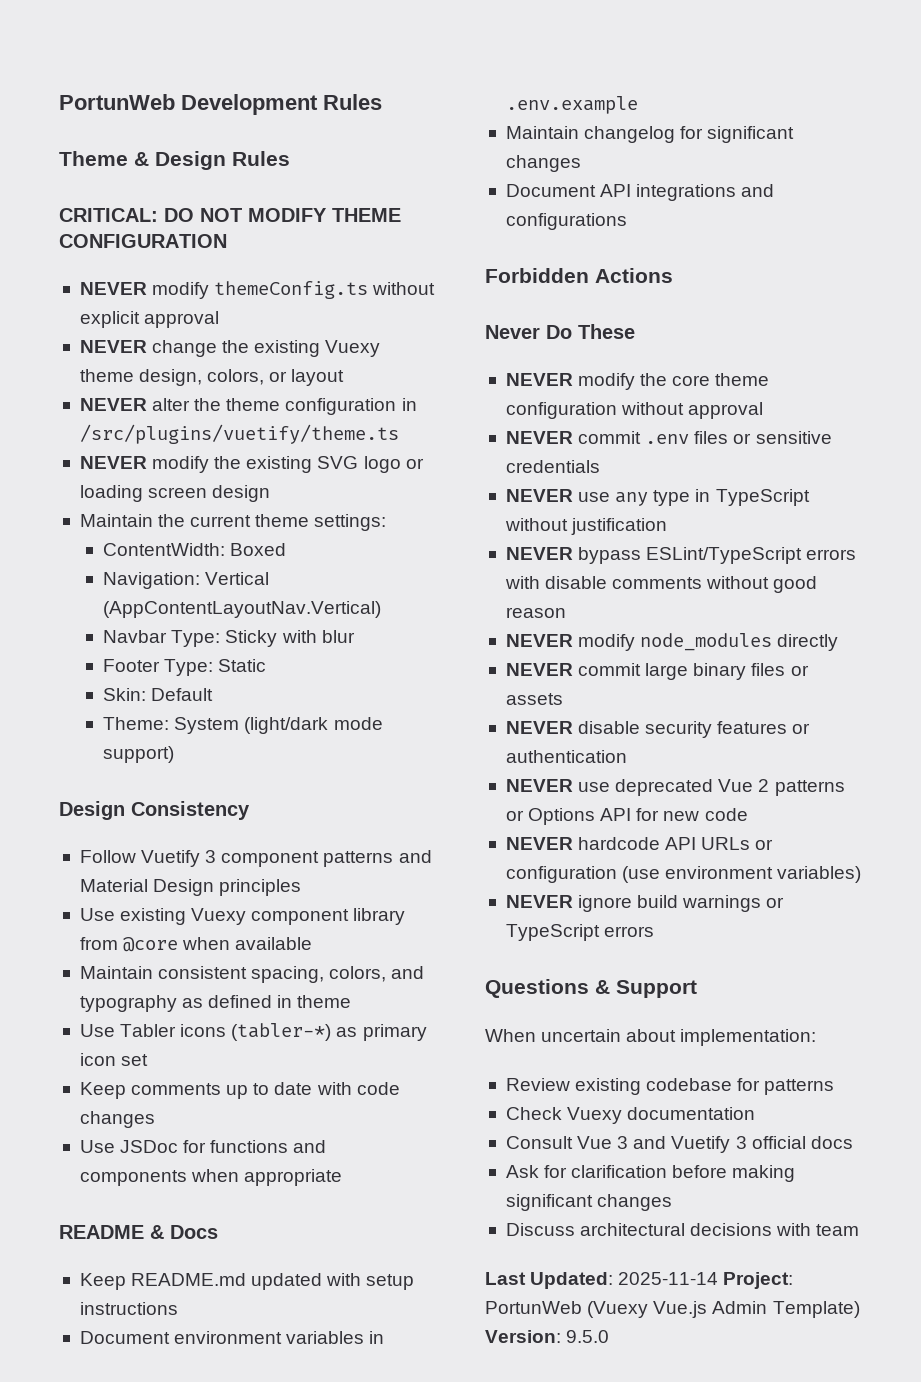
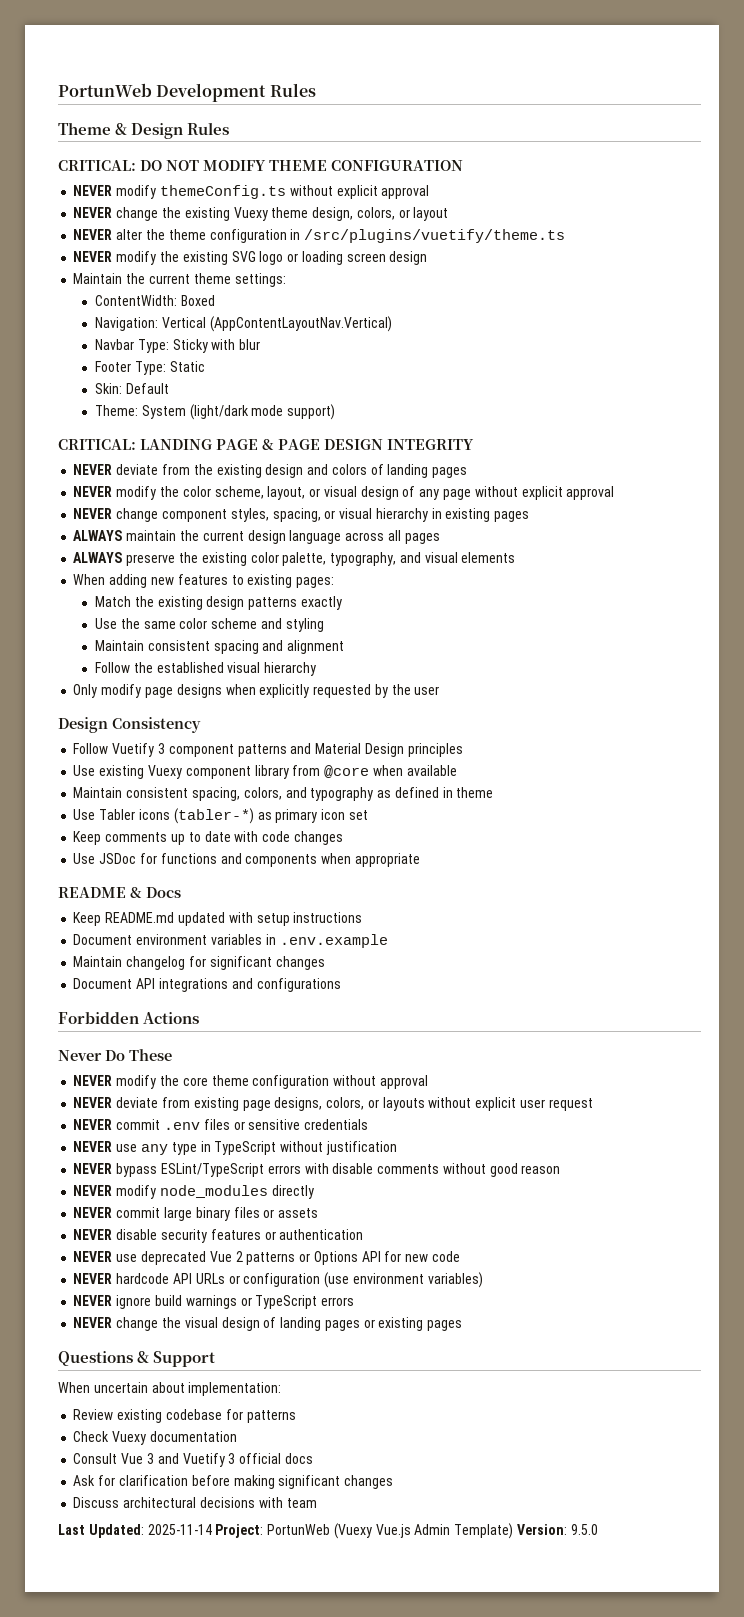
(175, 754) none -> [58,439,474,450] [73,464,468,478] [73,486,615,500] [73,508,530,522] [73,530,440,544] [73,552,516,566] [73,574,335,588] [95,596,342,610] [95,618,324,632] [95,640,345,654] [95,662,317,676] [73,684,440,698] // CRITICAL: LANDING PAGE & PAGE DESIGN INTEGRITY // NEVER deviate from the existing design and colors of landing pages // NEVER modify the color scheme, layout, or visual design of any page without explicit approval // NEVER change component styles, spacing, or visual hierarchy in existing pages // ALWAYS maintain the current design language across all pages // ALWAYS preserve the existing color palette, typography, and visual elements // When adding new features to existing pages: // Match the existing design patterns exactly // Use the same color scheme and styling // Maintain consistent spacing and alignment // Follow the established visual hierarchy // Only modify page designs when explicitly requested by the user
(764, 410) none -> [73,1097,593,1111] // NEVER deviate from existing page designs, colors, or layouts without explicit user request
(655, 931) none -> [73,1317,463,1331] // NEVER change the visual design of landing pages or existing pages

